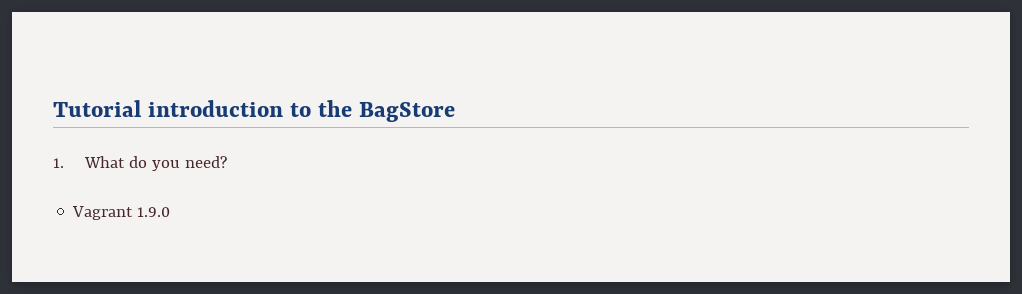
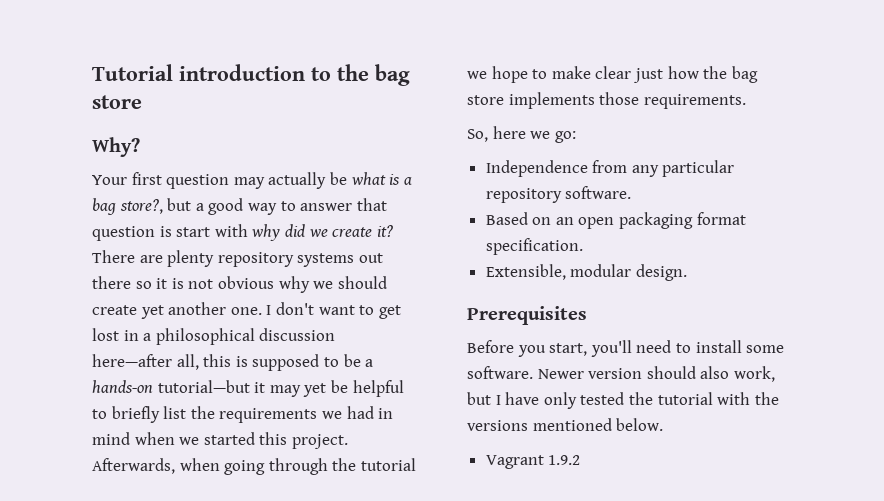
[359,102,456,122] [53,156,228,171] BagStore // 1. What do you need? -> [375,64,410,86] [92,95,142,109] [92,137,140,157] [92,172,412,189] [92,198,387,215] [92,224,393,241] [92,250,383,267] [92,276,387,293] [92,302,401,319] [92,328,336,345] [92,354,374,371] [92,380,404,397] [92,406,394,423] [92,432,348,449] [92,458,416,475] [467,66,758,83] [467,92,746,109] [467,126,576,143] [485,160,735,177] [485,186,632,203] [485,212,746,229] [485,238,583,255] [485,264,687,281] [467,306,587,325] [467,340,785,357] [467,366,775,382] [467,392,779,409] [467,418,664,431] bag store // Why? // Your first question may actually be what is a bag store?, but a good way to answer that question is start with why did we create it? There are plenty repository systems out there so it is not obvious why we should create yet another one. I don't want to get lost in a philosophical discussion here—after all, this is supposed to be a hands-on tutorial—but it may yet be helpful to briefly list the requirements we had in mind when we started this project. Afterwards, when going through the tutorial we hope to make clear just how the bag store implements those requirements. // So, here we go: // Independence from any particular repository software. // Based on an open packaging format specification. // Extensible, modular design. // Prerequisites // Before you start, you'll need to install some software. Newer version should also work, but I have only tested the tutorial with the versions mentioned below.
[137,207,171,217] 1.9.0 -> [548,455,581,465] 1.9.2

